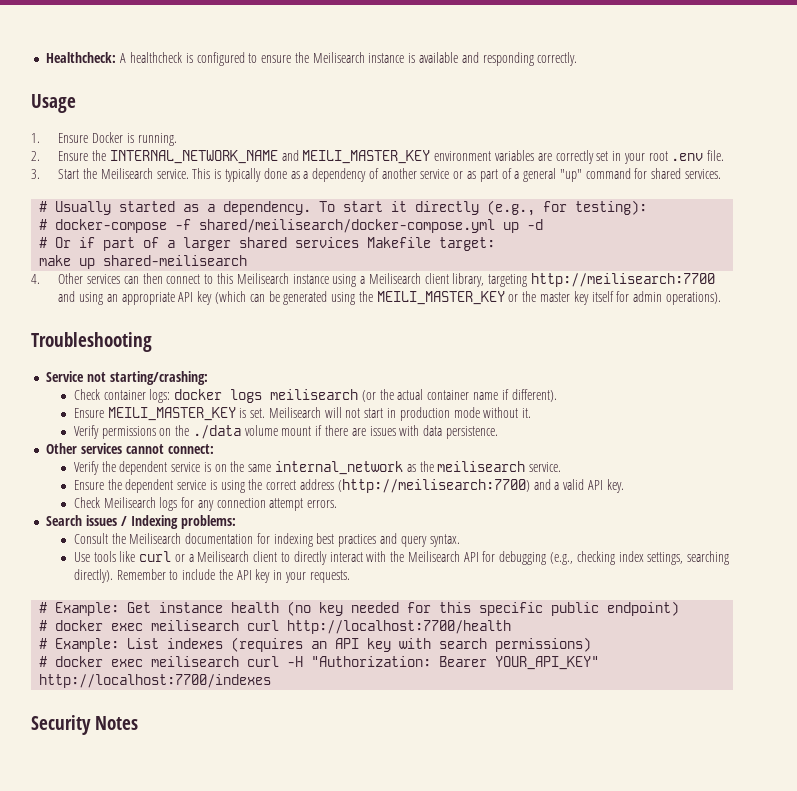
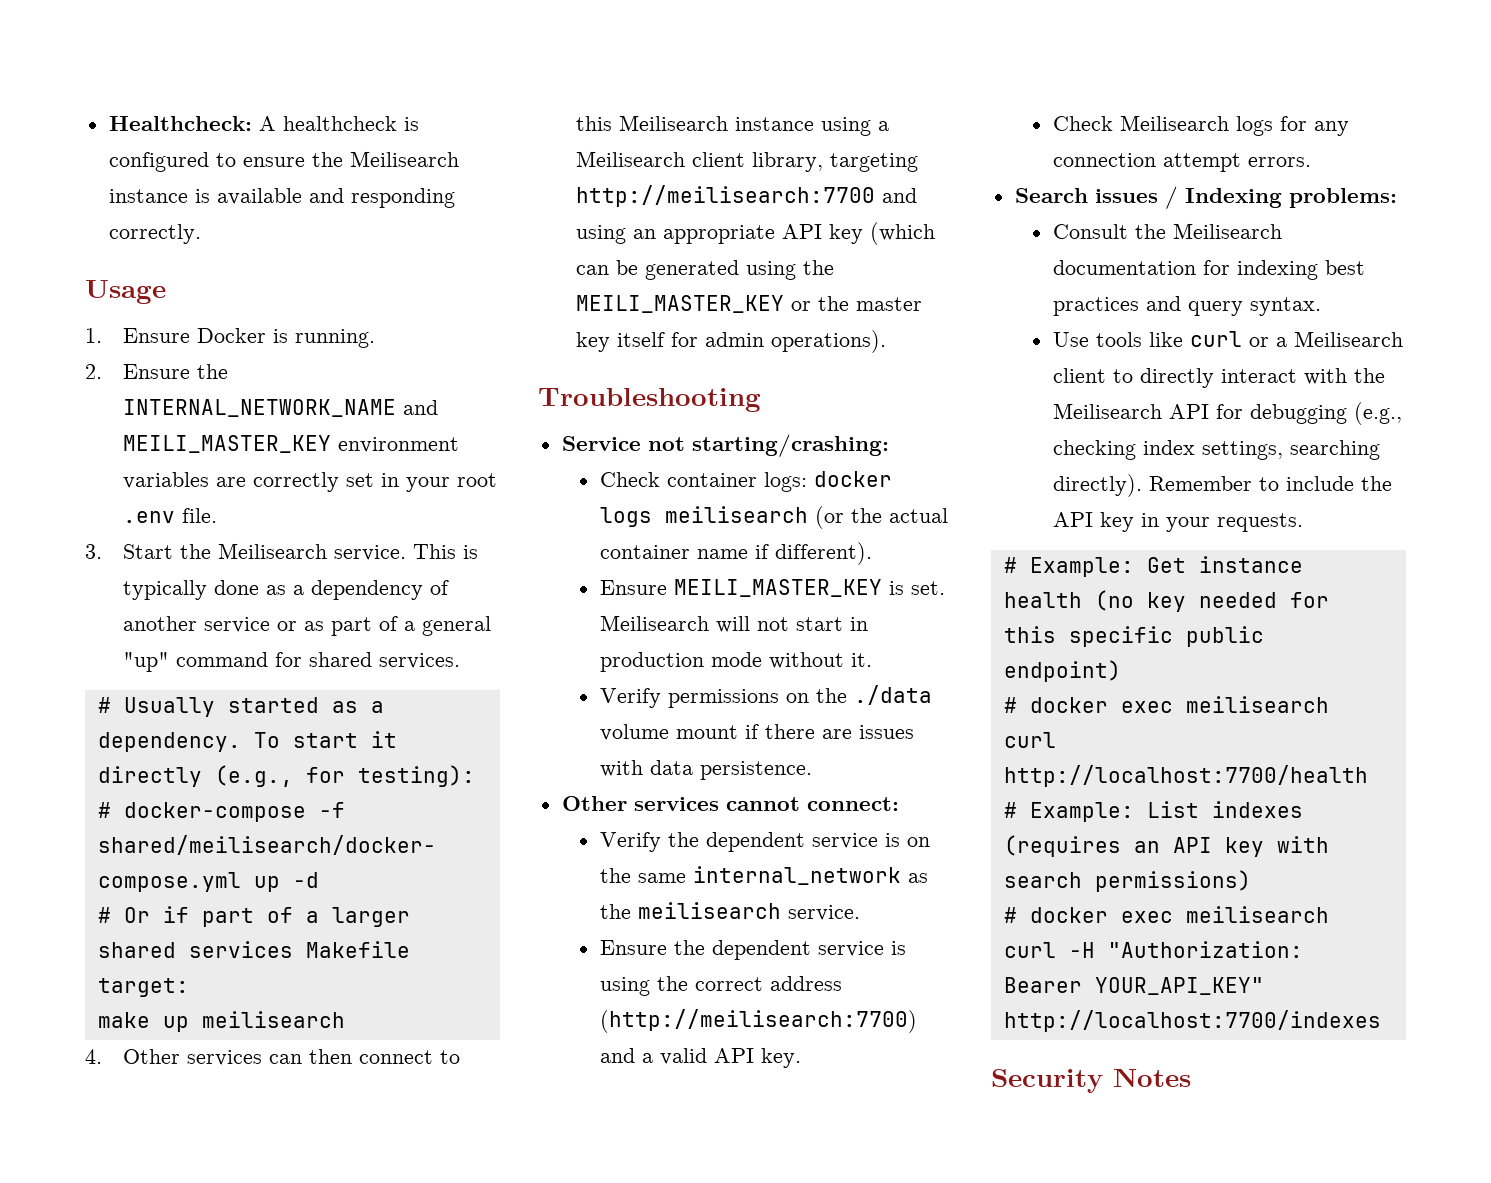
[103,255,248,266] shared-meilisearch -> [201,1011,345,1028] meilisearch

